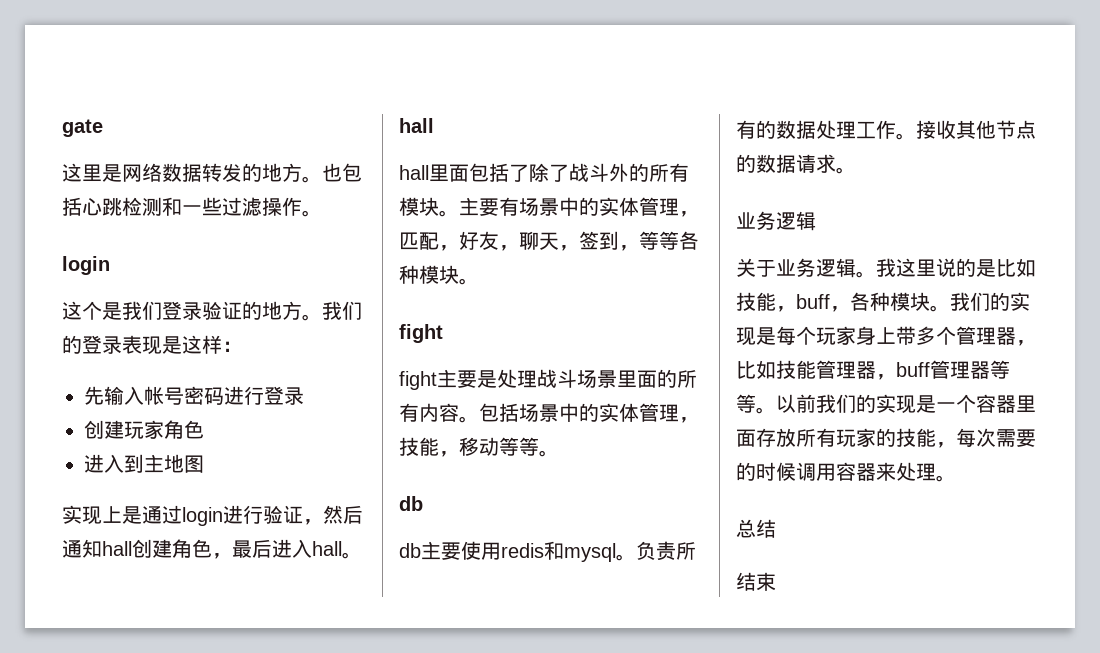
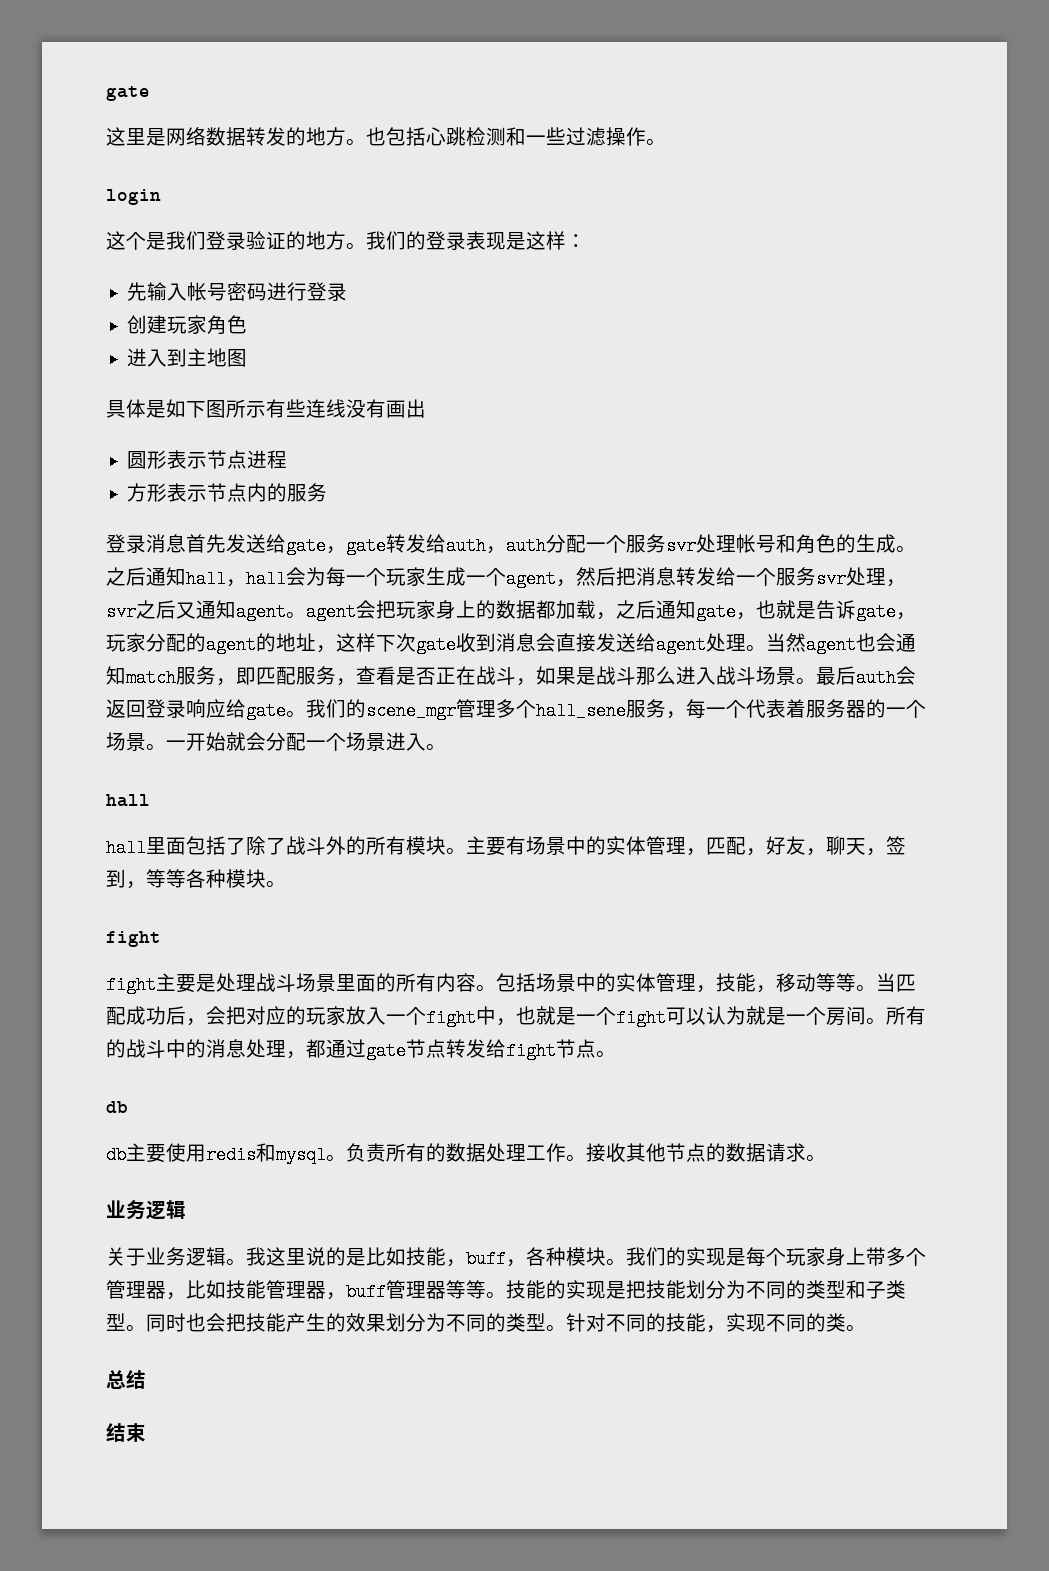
[62,505,363,526] [62,539,342,559] 实现上是通过login进行验证，然后通知hall创建角色，最后进入hall -> [106,399,426,418] [127,450,288,469] [127,483,328,502] [106,534,916,555] [106,567,906,588] [106,600,916,621] [106,633,916,654] [106,666,916,687] [106,699,926,720] [106,732,426,751] 具体是如下图所示有些连线没有画出 // 圆形表示节点进程 // 方形表示节点内的服务 // 登录消息首先发送给gate，gate转发给auth，auth分配一个服务svr处理帐号和角色的生成。之后通知hall，hall会为每一个玩家生成一个agent，然后把消息转发给一个服务svr处理，svr之后又通知agent。agent会把玩家身上的数据都加载，之后通知gate，也就是告诉gate，玩家分配的agent的地址，这样下次gate收到消息会直接发送给agent处理。当然agent也会通知match服务，即匹配服务，查看是否正在战斗，如果是战斗那么进入战斗场景。最后auth会返回登录响应给gate。我们的scene_mgr管理多个hall_sene服务，每一个代表着服务器的一个场景。一开始就会分配一个场景进入
(559, 453) none -> [876,973,916,992] [106,1006,926,1027] [106,1039,616,1060] 当匹配成功后，会把对应的玩家放入一个fight中，也就是一个fight可以认为就是一个房间。所有的战斗中的消息处理，都通过gate节点转发给fight节点。
[776,394,1036,414] [736,428,1036,448] [736,462,936,481] 以前我们的实现是一个容器里面存放所有玩家的技能，每次需要的时候调用容器来处理 -> [506,1280,906,1299] [106,1313,846,1333] 技能的实现是把技能划分为不同的类型和子类型。同时也会把技能产生的效果划分为不同的类型。针对不同的技能，实现不同的类

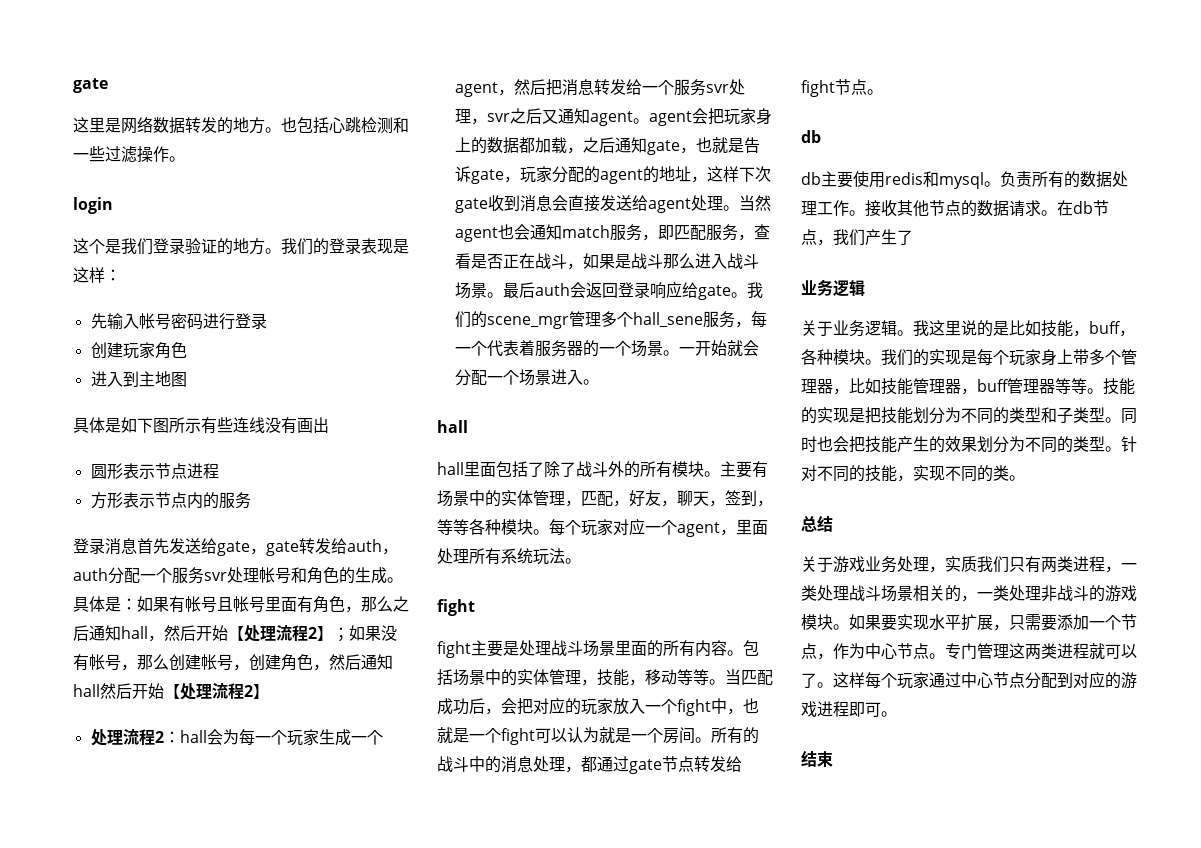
[106,567,246,588] 之后通知hall， -> [73,596,409,613] [73,625,397,642] [73,654,393,671] [73,683,269,700] [90,729,180,746] 具体是：如果有帐号且帐号里面有角色，那么之后通知hall，然后开始【处理流程2】；如果没有帐号，那么创建帐号，创建角色，然后通知hall然后开始【处理流程2】 // 处理流程2：
(286, 884) none -> [549,518,768,537] [437,548,581,565] 每个玩家对应一个agent，里面处理所有系统玩法。
(826, 1158) none -> [1057,200,1109,216] [801,229,913,246] 在db节点，我们产生了
(146, 1379) none -> [801,556,1137,573] [801,585,1137,602] [801,614,1137,631] [801,643,1137,660] [801,671,1137,689] [801,701,897,718] // 关于游戏业务处理，实质我们只有两类进程，一类处理战斗场景相关的，一类处理非战斗的游戏模块。如果要实现水平扩展，只需要添加一个节点，作为中心节点。专门管理这两类进程就可以了。这样每个玩家通过中心节点分配到对应的游戏进程即可。

